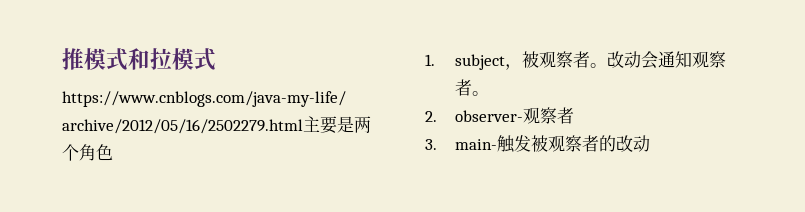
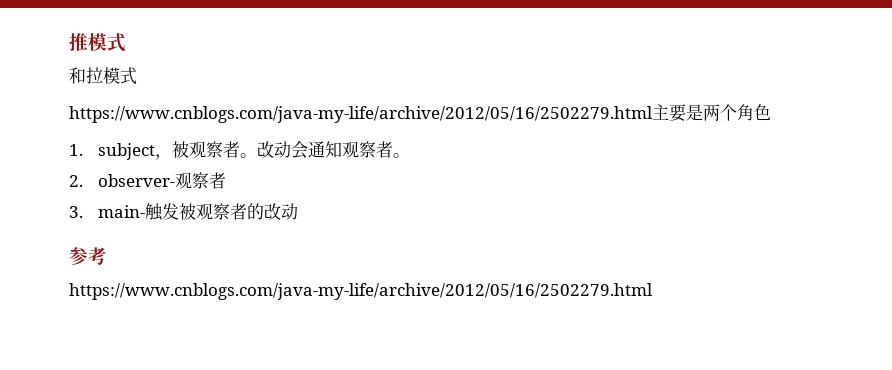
(128, 59) none -> (126, 42) //
(650, 143) none -> [69,247,107,265] [69,283,653,300] // 参考 // https://www.cnblogs.com/java-my-life/archive/2012/05/16/2502279.html

